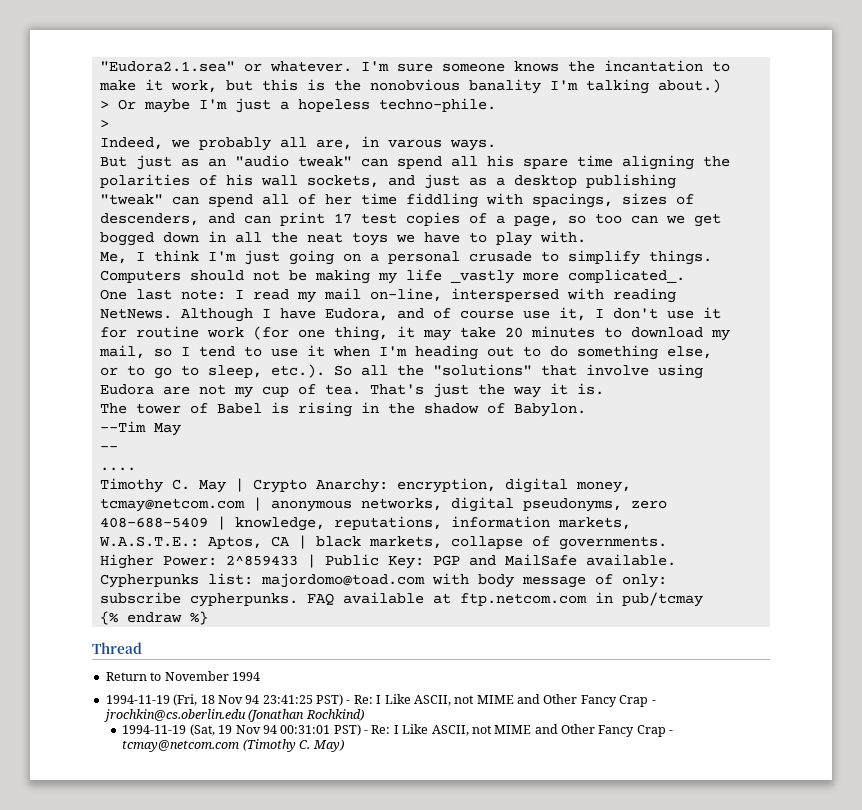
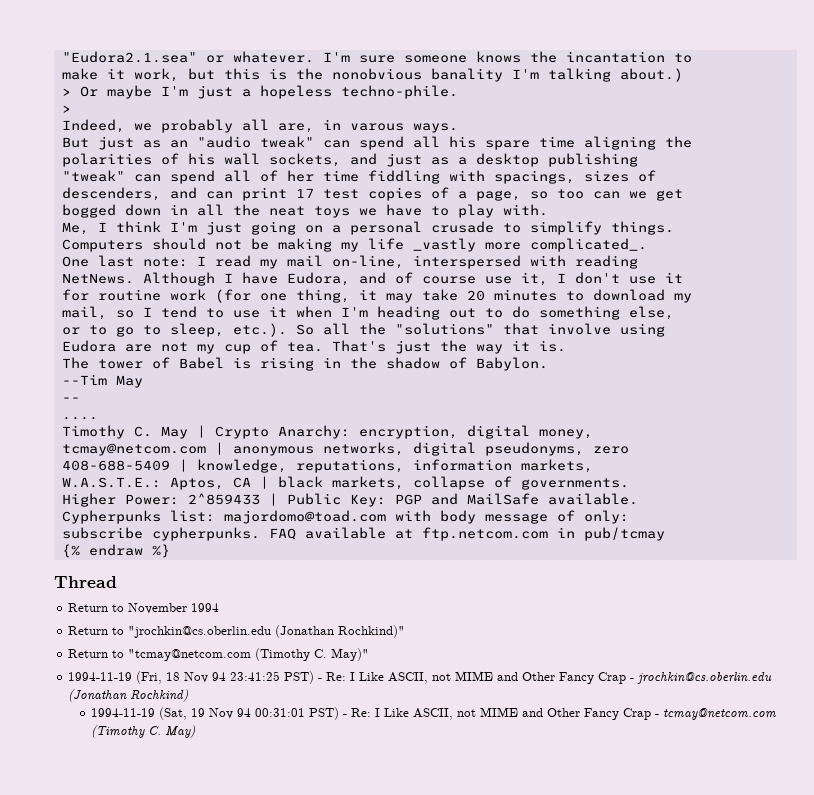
(260, 676) none -> [68,625,406,638] [68,648,370,661] // Return to "jrochkin@cs.oberlin.edu (Jonathan Rochkind)" // Return to "tcmay@netcom.com (Timothy C. May)"

